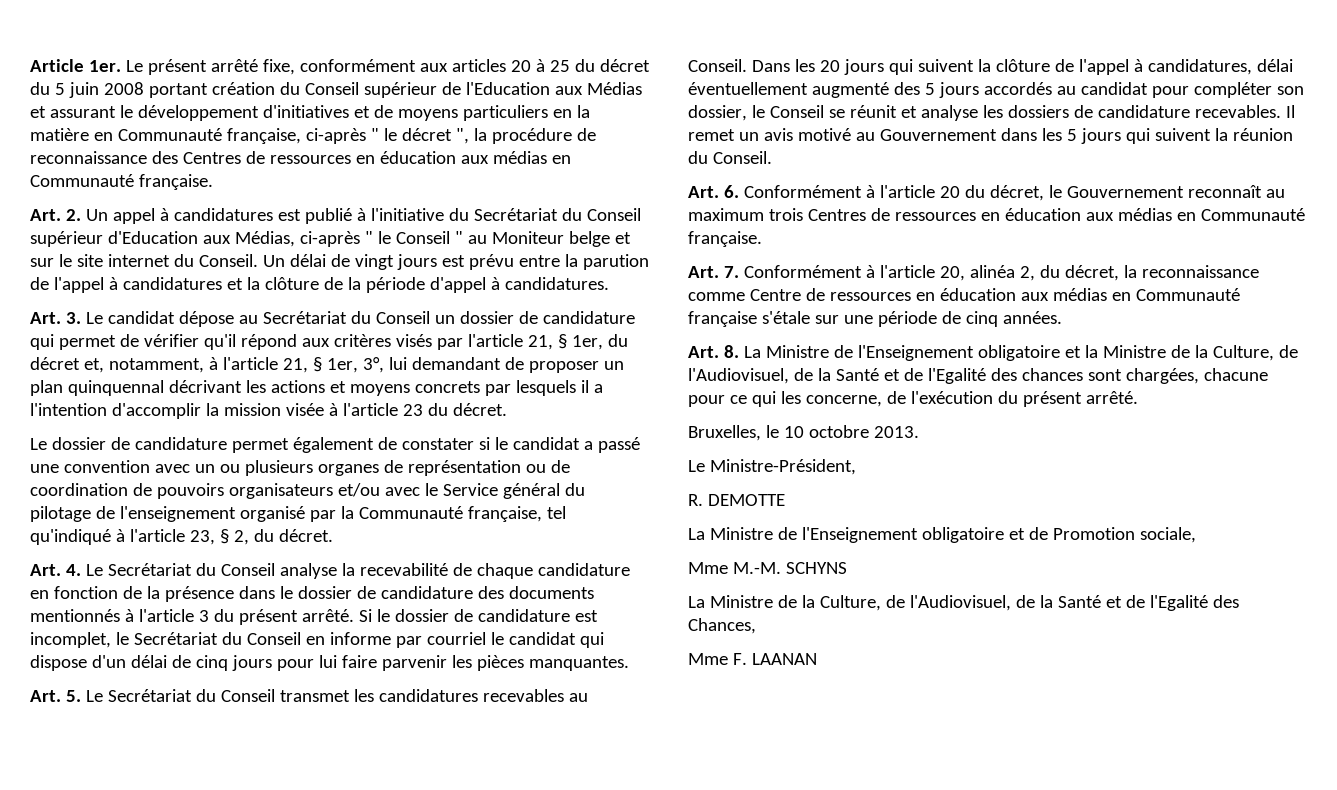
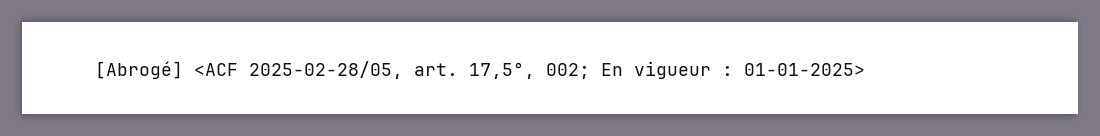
[30,59,650,75] [30,82,642,98] [30,105,590,121] [30,128,596,144] [30,151,571,164] [30,174,213,190] [30,208,641,224] [30,231,631,247] [30,254,649,270] [30,277,609,293] [30,311,635,327] [30,334,628,350] [30,357,624,373] [30,380,603,396] [30,403,507,419] [30,437,640,453] [30,460,570,476] [30,483,585,499] [30,506,566,522] [30,529,333,545] [30,563,630,579] [30,586,594,602] [30,609,598,625] [30,632,604,648] [30,655,629,671] [30,689,588,702] [688,59,1293,75] [688,82,1304,98] [688,105,1295,121] [688,128,1293,144] [688,151,772,164] [688,185,1285,201] [688,208,1305,221] [688,231,762,247] [688,265,1259,281] [688,288,1240,301] [688,311,1062,327] [688,345,1298,361] [688,368,1268,384] [688,391,1138,407] [688,425,919,441] [688,459,856,475] [688,494,785,506] [688,527,1196,543] [688,562,847,574] [688,595,1239,611] [688,618,756,634] [688,653,817,665] Article 1er. Le présent arrêté fixe, conformément aux articles 20 à 25 du décret du 5 juin 2008 portant création du Conseil supérieur de l'Education aux Médias et assurant le développement d'initiatives et de moyens particuliers en la matière en Communauté française, ci-après " le décret ", la procédure de reconnaissance des Centres de ressources en éducation aux médias en Communauté française. // Art. 2. Un appel à candidatures est publié à l'initiative du Secrétariat du Conseil supérieur d'Education aux Médias, ci-après " le Conseil " au Moniteur belge et sur le site internet du Conseil. Un délai de vingt jours est prévu entre la parution de l'appel à candidatures et la clôture de la période d'appel à candidatures. // Art. 3. Le candidat dépose au Secrétariat du Conseil un dossier de candidature qui permet de vérifier qu'il répond aux critères visés par l'article 21, § 1er, du décret et, notamment, à l'article 21, § 1er, 3°, lui demandant de proposer un plan quinquennal décrivant les actions et moyens concrets par lesquels il a l'intention d'accomplir la mission visée à l'article 23 du décret. // Le dossier de candidature permet également de constater si le candidat a passé une convention avec un ou plusieurs organes de représentation ou de coordination de pouvoirs organisateurs et/ou avec le Service général du pilotage de l'enseignement organisé par la Communauté française, tel qu'indiqué à l'article 23, § 2, du décret. // Art. 4. Le Secrétariat du Conseil analyse la recevabilité de chaque candidature en fonction de la présence dans le dossier de candidature des documents mentionnés à l'article 3 du présent arrêté. Si le dossier de candidature est incomplet, le Secrétariat du Conseil en informe par courriel le candidat qui dispose d'un délai de cinq jours pour lui faire parvenir les pièces manquantes. // Art. 5. Le Secrétariat du Conseil transmet les candidatures recevables au Conseil. Dans les 20 jours qui suivent la clôture de l'appel à candidatures, délai éventuellement augmenté des 5 jours accordés au candidat pour compléter son dossier, le Conseil se réunit et analyse les dossiers de candidature recevables. Il remet un avis motivé au Gouvernement dans les 5 jours qui suivent la réunion du Conseil. // Art. 6. Conformément à l'article 20 du décret, le Gouvernement reconnaît au maximum trois Centres de ressources en éducation aux médias en Communauté française. // Art. 7. Conformément à l'article 20, alinéa 2, du décret, la reconnaissance comme Centre de ressources en éducation aux médias en Communauté française s'étale sur une période de cinq années. // Art. 8. La Ministre de l'Enseignement obligatoire et la Ministre de la Culture, de l'Audiovisuel, de la Santé et de l'Egalité des chances sont chargées, chacune pour ce qui les concerne, de l'exécution du présent arrêté. // Bruxelles, le 10 octobre 2013. // Le Ministre-Président, // R. DEMOTTE // La Ministre de l'Enseignement obligatoire et de Promotion sociale, // Mme M.-M. SCHYNS // La Ministre de la Culture, de l'Audiovisuel, de la Santé et de l'Egalité des Chances, // Mme F. LAANAN -> [95,61,865,79] [Abrogé] <ACF 2025-02-28/05, art. 17,5°, 002; En vigueur : 01-01-2025>

